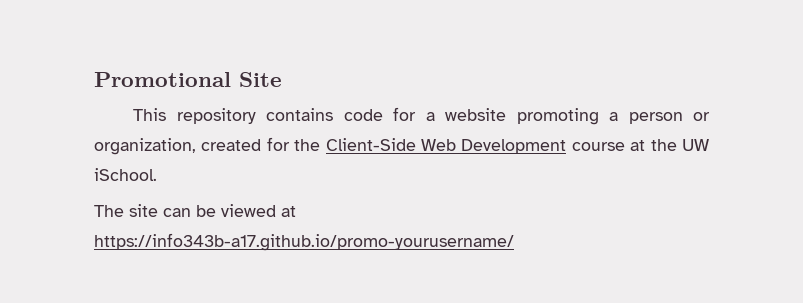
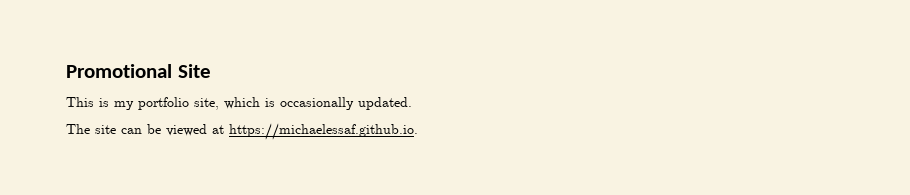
[176,107,710,125] [94,137,709,155] [94,168,157,181] repository contains code for a website promoting a person or organization, created for the Client-Side Web Development course at the UW iSchool. -> [99,97,412,110] is my portfolio site, which is occasionally updated.
[94,233,514,251] https://info343b-a17.github.io/promo-yourusername/ -> [229,123,418,140] https://michaelessaf.github.io.

